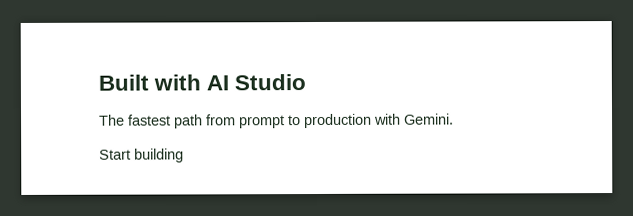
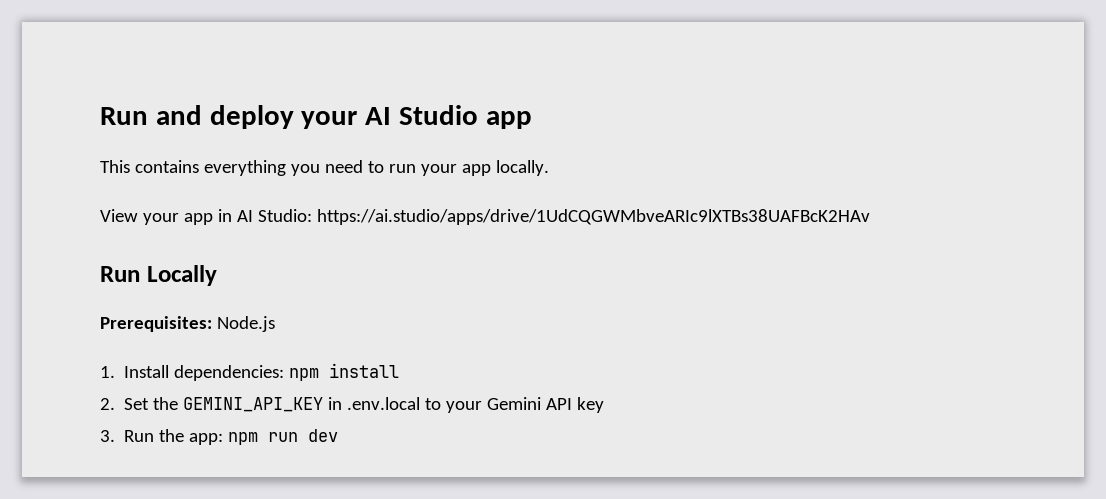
[98,74,307,91] [99,113,454,129] [99,148,184,163] Built with AI Studio // The fastest path from prompt to production with Gemini. // Start building -> [100,105,532,129] [100,160,549,176] [100,209,870,225] [100,265,217,286] [100,316,275,332] [100,363,400,381] [100,397,605,413] [100,429,339,445] Run and deploy your AI Studio app // This contains everything you need to run your app locally. // View your app in AI Studio: https://ai.studio/apps/drive/1UdCQGWMbveARIc9lXTBs38UAFBcK2HAv // Run Locally // Prerequisites: Node.js // 1. Install dependencies: npm install // 2. Set the GEMINI_API_KEY in .env.local to your Gemini API key // 3. Run the app: npm run dev

